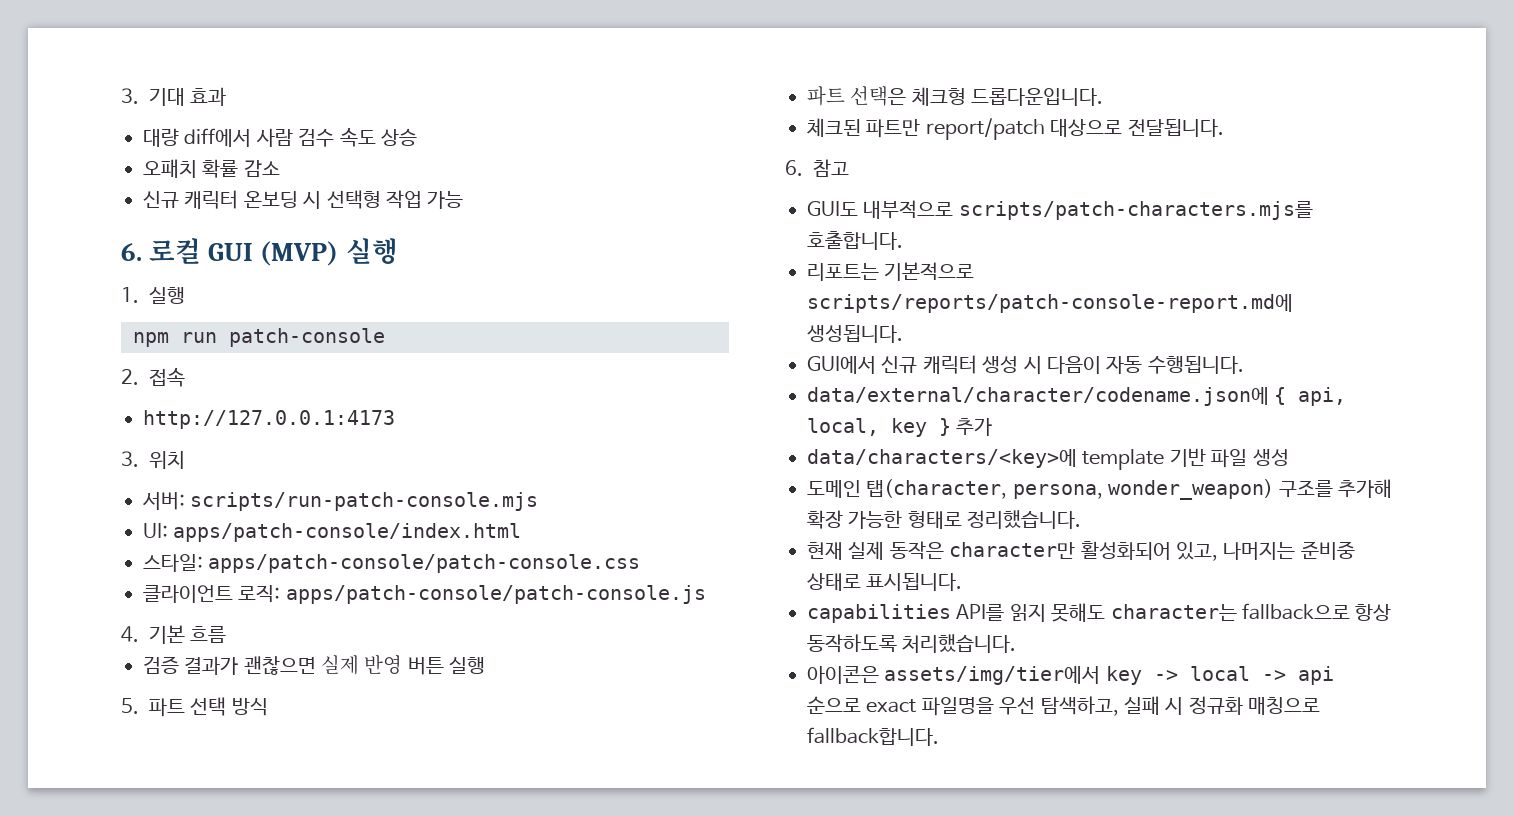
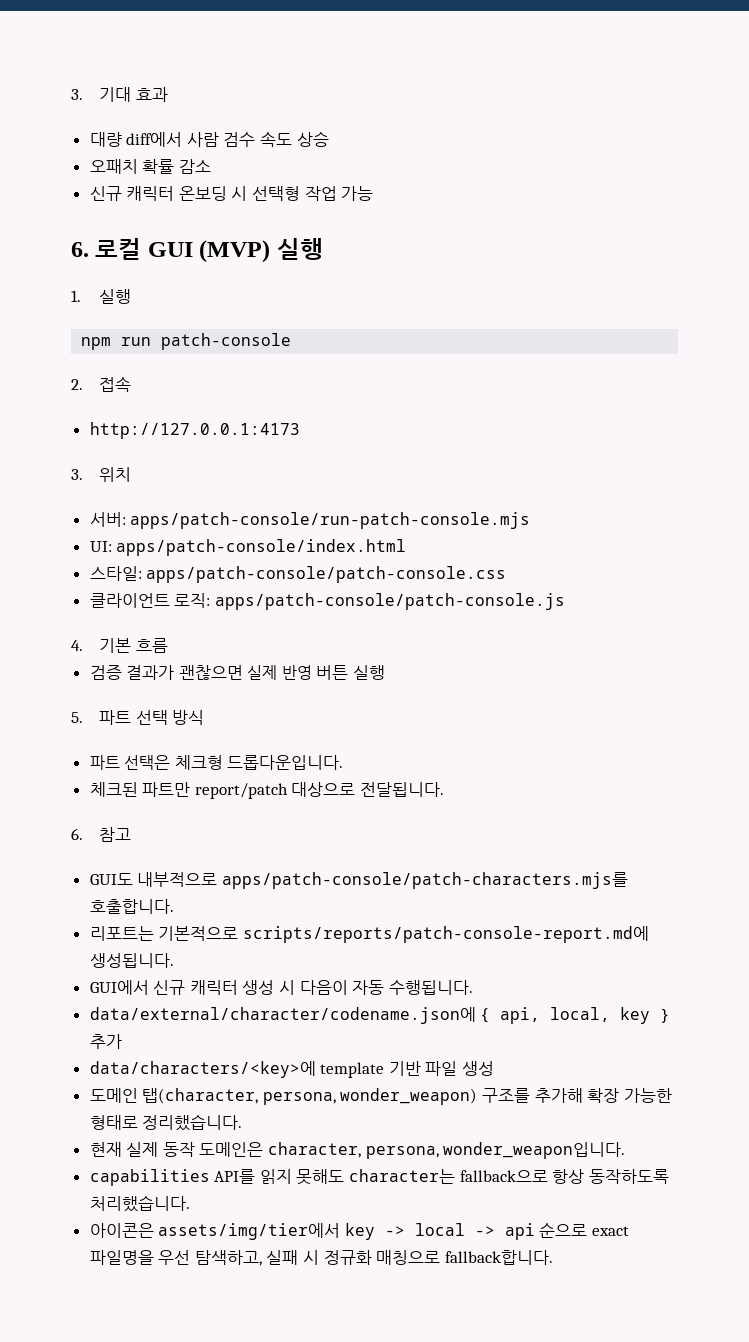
[190,492,539,511] scripts/run-patch-console.mjs -> [130,512,531,529] apps/patch-console/run-patch-console.mjs
[958,201,1313,220] scripts/patch-characters.mjs를 -> [221,872,628,889] apps/patch-console/patch-characters.mjs를
[889,541,1355,561] [807,573,963,591] 동작은 character만 활성화되어 있고, 나머지는 준비중 상태로 표시됩니다. -> [162,1142,626,1159] 동작 도메인은 character, persona, wonder_weapon입니다.

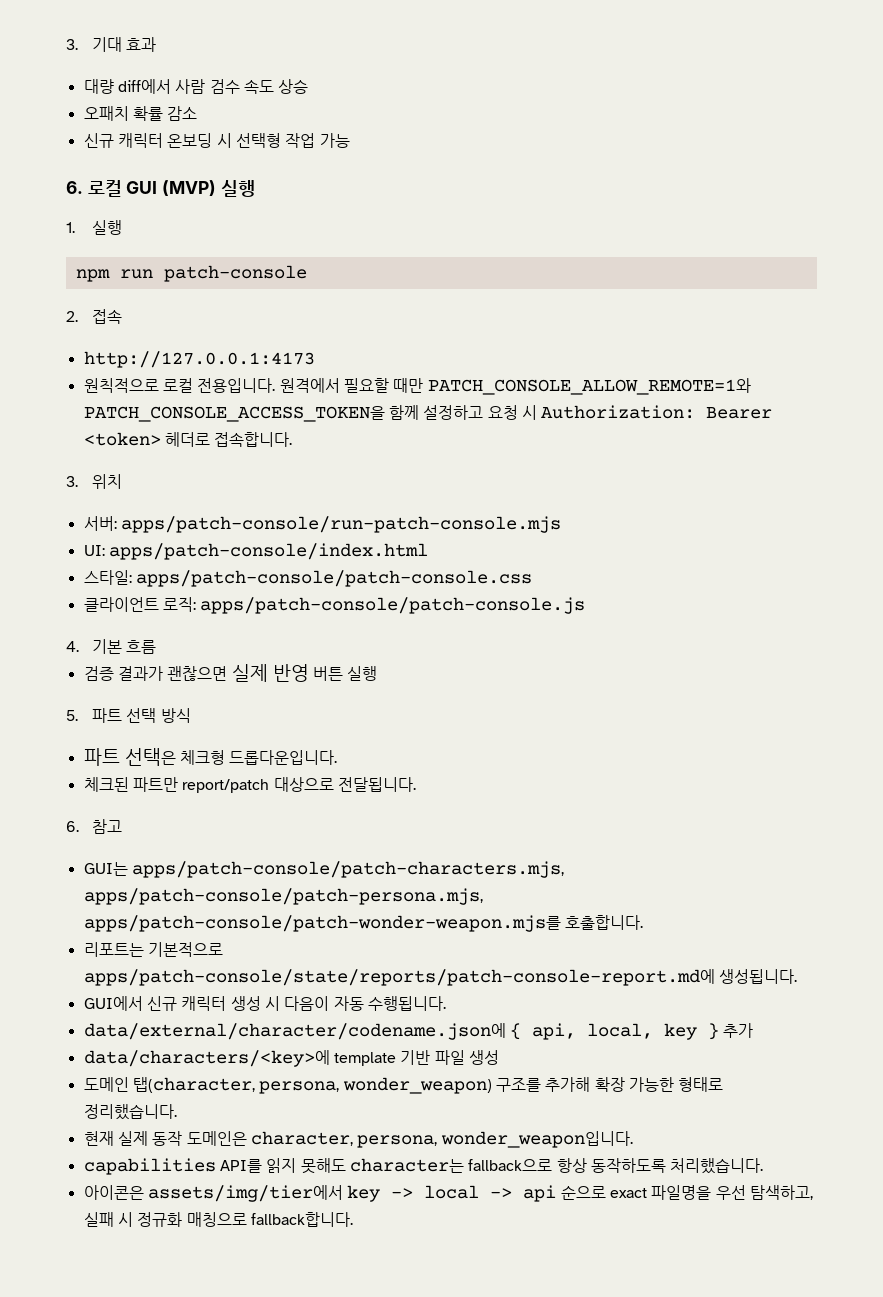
(300, 430) none -> [83,378,751,395] [83,405,773,422] [83,432,293,447] // 원칙적으로 로컬 전용입니다. 원격에서 필요할 때만 PATCH_CONSOLE_ALLOW_REMOTE=1와 PATCH_CONSOLE_ACCESS_TOKEN을 함께 설정하고 요청 시 Authorization: Bearer <token> 헤더로 접속합니다.
[89,872,628,889] GUI도 내부적으로 apps/patch-console/patch-characters.mjs를 -> [83,861,564,878] [83,888,483,905] [83,915,561,932] GUI는 apps/patch-console/patch-characters.mjs, apps/patch-console/patch-persona.mjs, apps/patch-console/patch-wonder-weapon.mjs를
[242,926,649,943] scripts/reports/patch-console-report.md에 -> [83,969,715,986] apps/patch-console/state/reports/patch-console-report.md에

